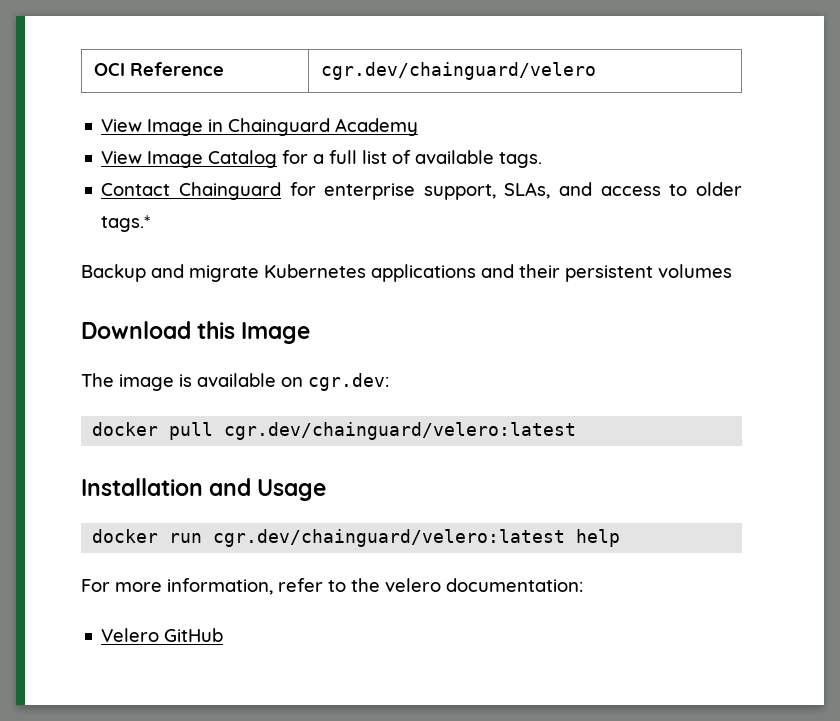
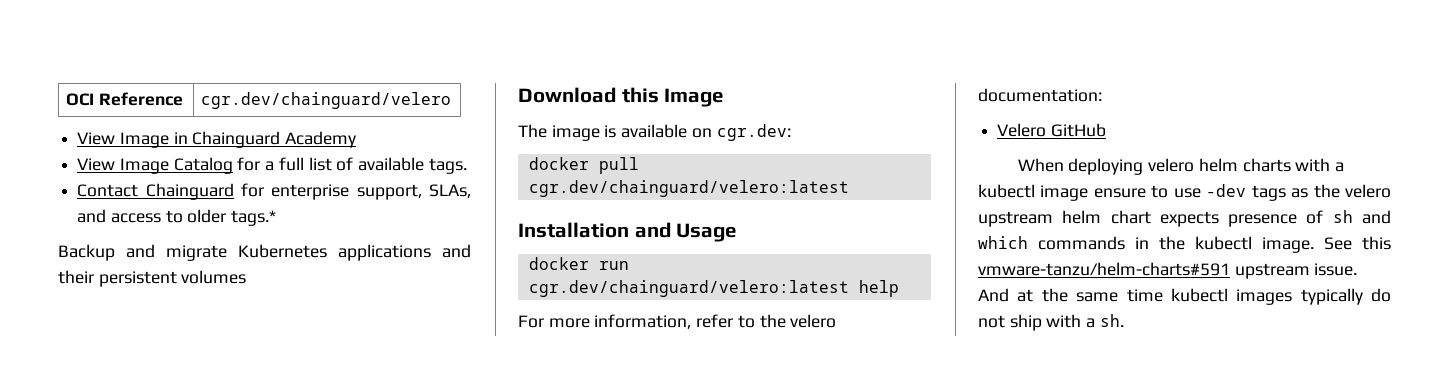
(224, 635) none -> [1017,158,1344,175] [978,184,1391,201] [978,210,1391,227] [978,236,1391,253] [978,262,1358,279] [978,288,1391,305] [978,314,1124,331] // When deploying velero helm charts with a kubectl image ensure to use -dev tags as the velero upstream helm chart expects presence of sh and which commands in the kubectl image. See this vmware-tanzu/helm-charts#591 upstream issue. And at the same time kubectl images typically do not ship with a sh.

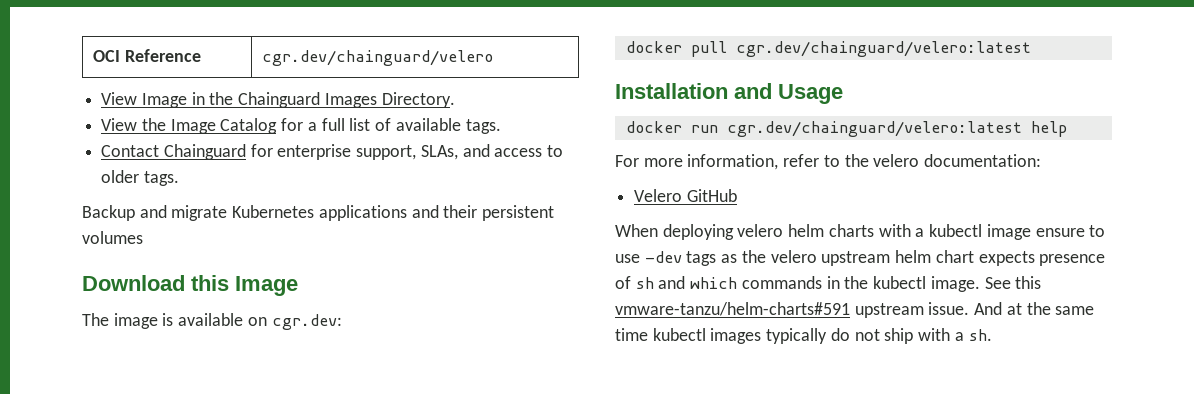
[192,131,357,148] [77,158,116,171] Chainguard Academy // View -> [209,92,455,108] [101,118,166,131] the Chainguard Images Directory. // View the
[231,210,277,226] tags.* -> [143,171,179,186] tags.

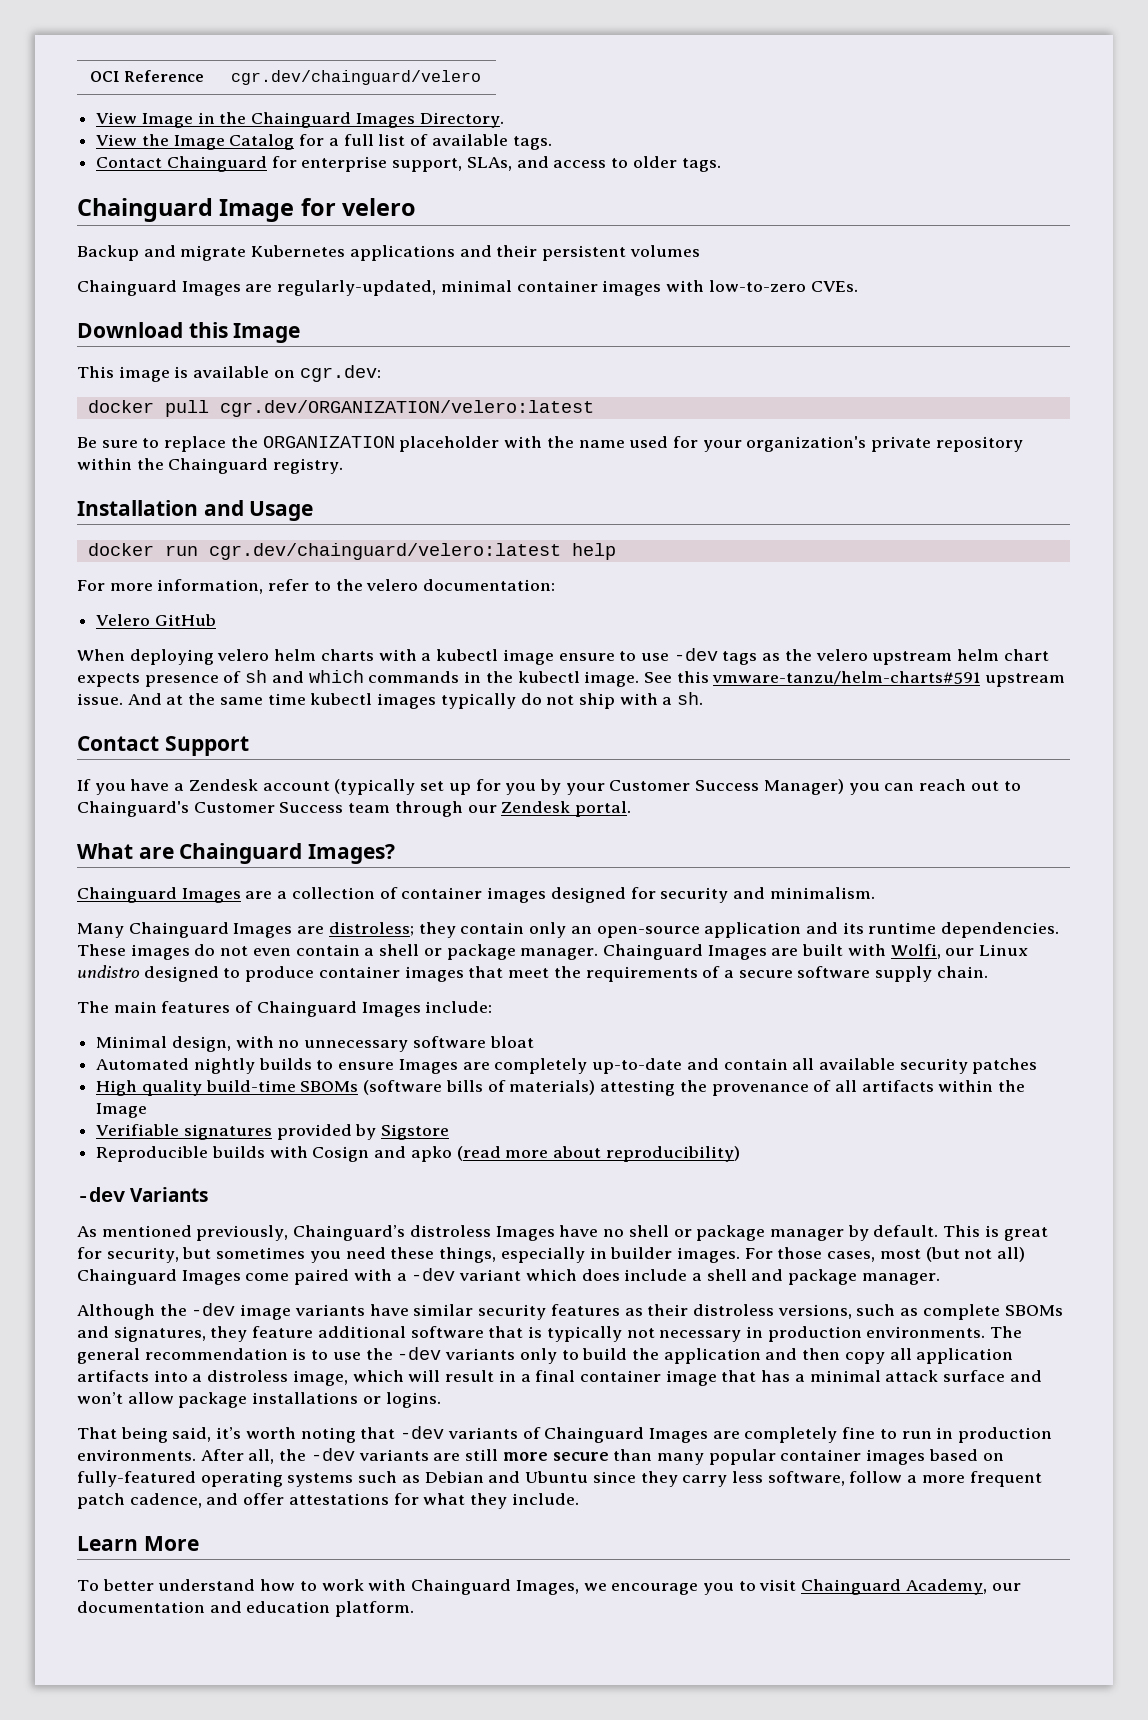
(179, 178) none -> [77,198,417,222] // Chainguard Image for velero
(143, 237) none -> [77,280,858,296] // Chainguard Images are regularly-updated, minimal container images with low-to-zero CVEs.
[82,313,109,326] The -> [77,366,114,378] This
[735,41,1031,57] cgr.dev/chainguard/velero:latest -> [219,400,594,417] [77,436,1023,452] [77,458,344,474] cgr.dev/ORGANIZATION/velero:latest // Be sure to replace the ORGANIZATION placeholder with the name used for your organization's private repository within the Chainguard registry.
(992, 335) none -> [77,736,249,756] [77,779,1021,795] [77,801,632,817] [77,843,396,864] [77,887,875,903] [77,922,1060,938] [77,944,1029,960] [77,965,988,982] [77,1001,493,1017] [96,1036,534,1052] [96,1058,1038,1074] [96,1080,1026,1096] [96,1103,148,1118] [96,1124,450,1140] [96,1146,740,1162] [77,1187,209,1202] [77,1225,1048,1241] [77,1247,1026,1263] [77,1268,940,1285] [77,1303,1063,1320] [77,1326,1023,1342] [77,1347,1014,1364] [77,1370,1042,1386] [77,1392,441,1408] [77,1426,1053,1443] [77,1448,1004,1465] [77,1471,1042,1487] [77,1493,579,1509] [77,1536,199,1551] [77,1579,1021,1595] [77,1601,415,1617] // Contact Support // If you have a Zendesk account (typically set up for you by your Customer Success Manager) you can reach out to Chainguard's Customer Success team through our Zendesk portal. // What are Chainguard Images? // Chainguard Images are a collection of container images designed for security and minimalism. // Many Chainguard Images are distroless; they contain only an open-source application and its runtime dependencies. These images do not even contain a shell or package manager. Chainguard Images are built with Wolfi, our Linux undistro designed to produce container images that meet the requirements of a secure software supply chain. // The main features of Chainguard Images include: // Minimal design, with no unnecessary software bloat // Automated nightly builds to ensure Images are completely up-to-date and contain all available security patches // High quality build-time SBOMs (software bills of materials) attesting the provenance of all artifacts within the Image // Verifiable signatures provided by Sigstore // Reproducible builds with Cosign and apko (read more about reproducibility) // -dev Variants // As mentioned previously, Chainguard’s distroless Images have no shell or package manager by default. This is great for security, but sometimes you need these things, especially in builder images. For those cases, most (but not all) Chainguard Images come paired with a -dev variant which does include a shell and package manager. // Although the -dev image variants have similar security features as their distroless versions, such as complete SBOMs and signatures, they feature additional software that is typically not necessary in production environments. The general recommendation is to use the -dev variants only to build the application and then copy all application artifacts into a distroless image, which will result in a final container image that has a minimal attack surface and won’t allow package installations or logins. // That being said, it’s worth noting that -dev variants of Chainguard Images are completely fine to run in production environments. After all, the -dev variants are still more secure than many popular container images based on fully-featured operating systems such as Debian and Ubuntu since they carry less software, follow a more frequent patch cadence, and offer attestations for what they include. // Learn More // To better understand how to work with Chainguard Images, we encourage you to visit Chainguard Academy, our documentation and education platform.

